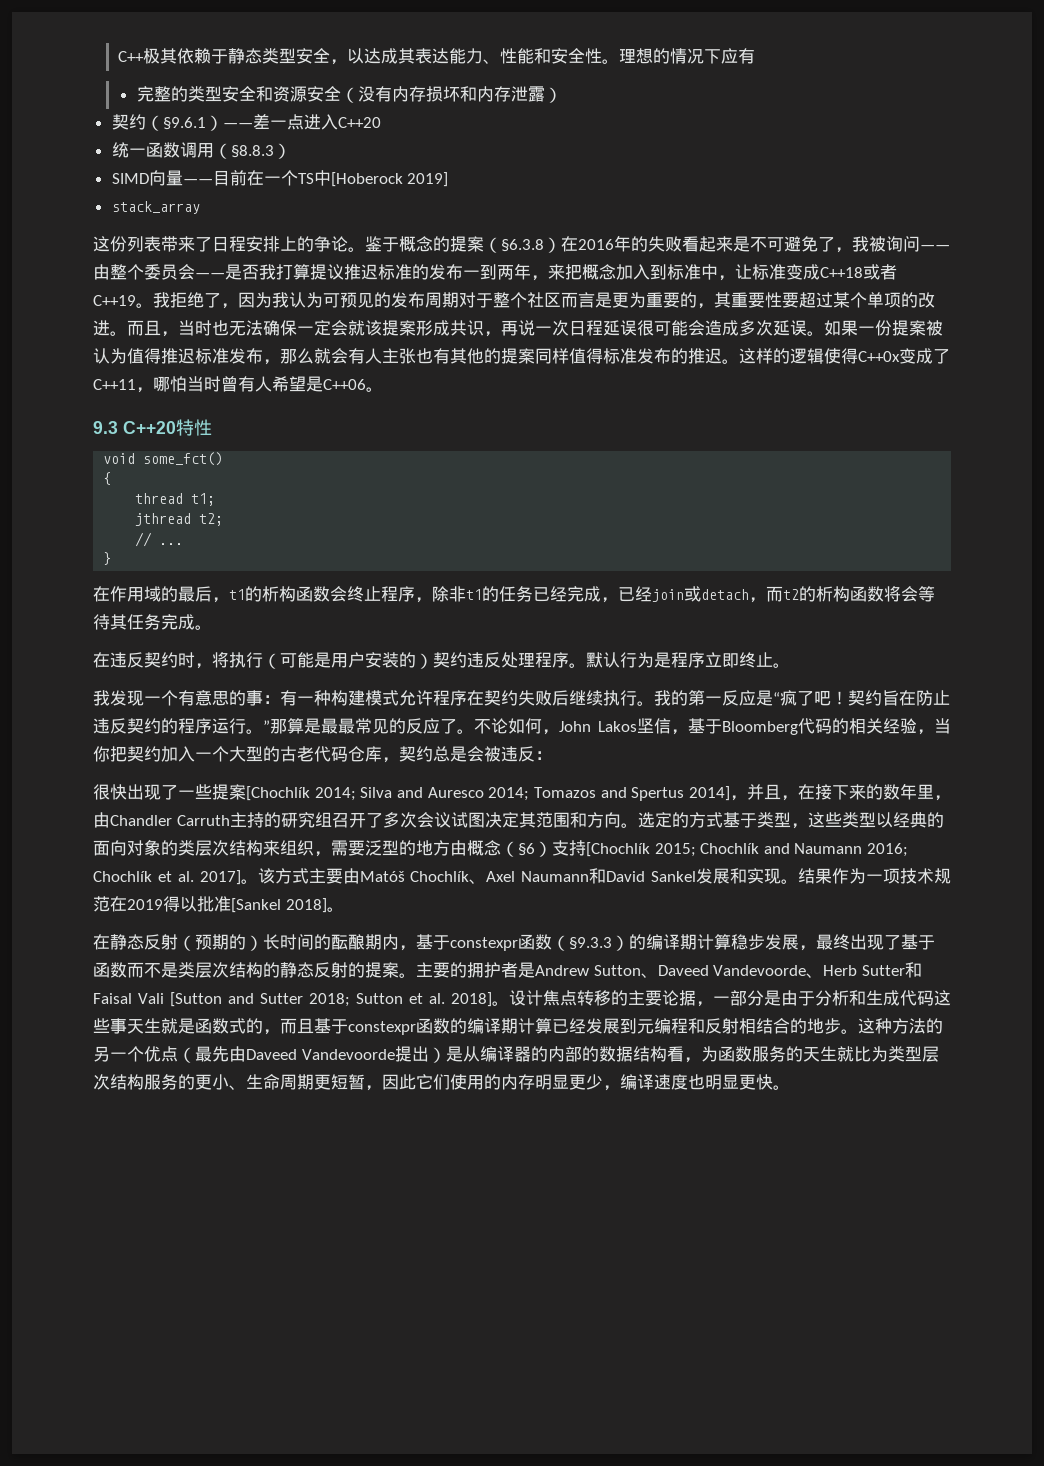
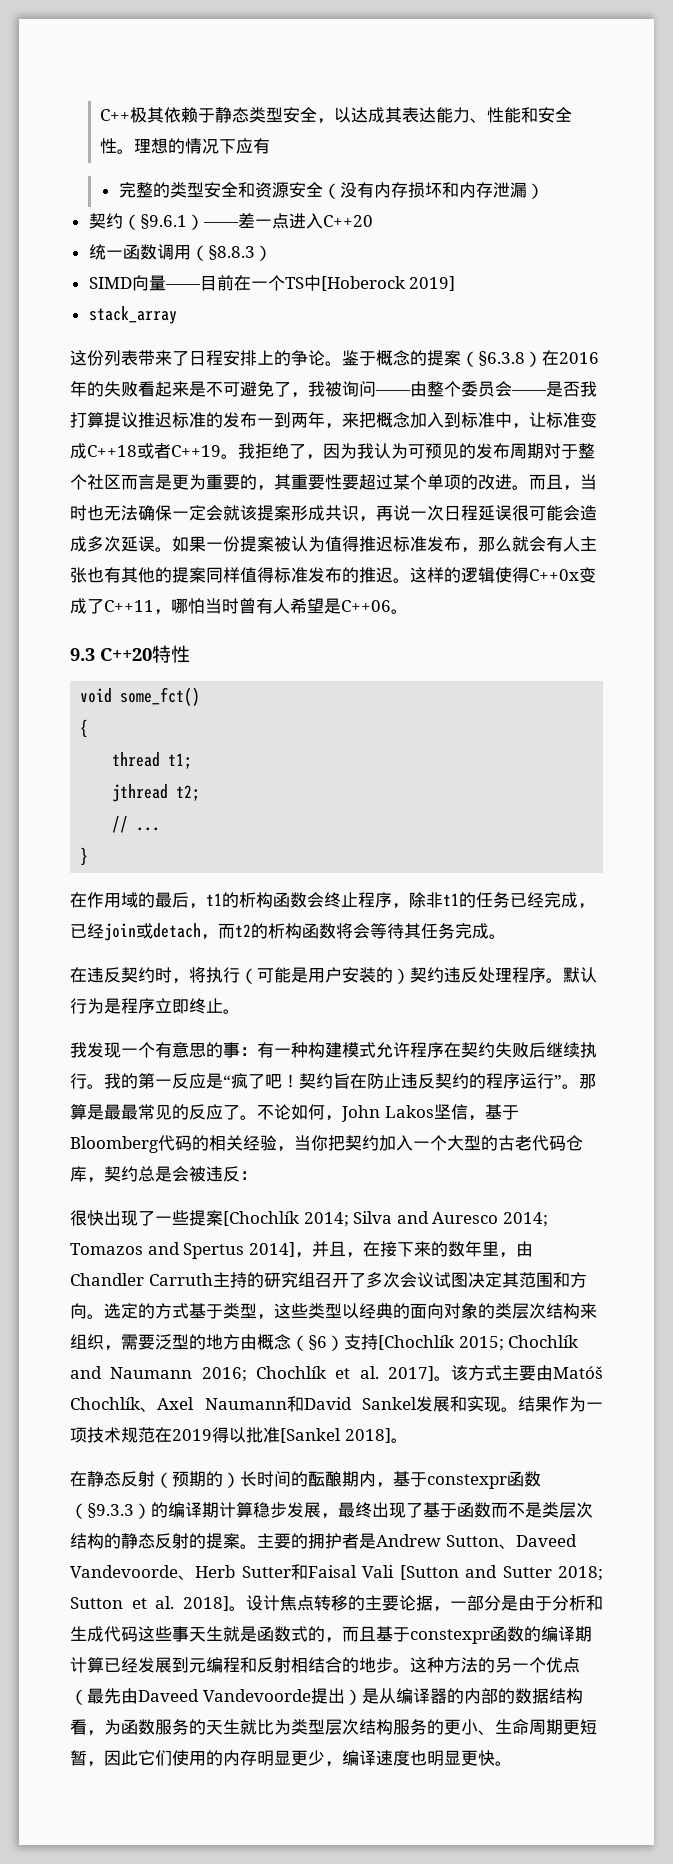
[527,86,545,102] 露 -> [509,182,527,198] 漏
[246,720,270,734] 。” -> [554,1075,579,1089] ”。

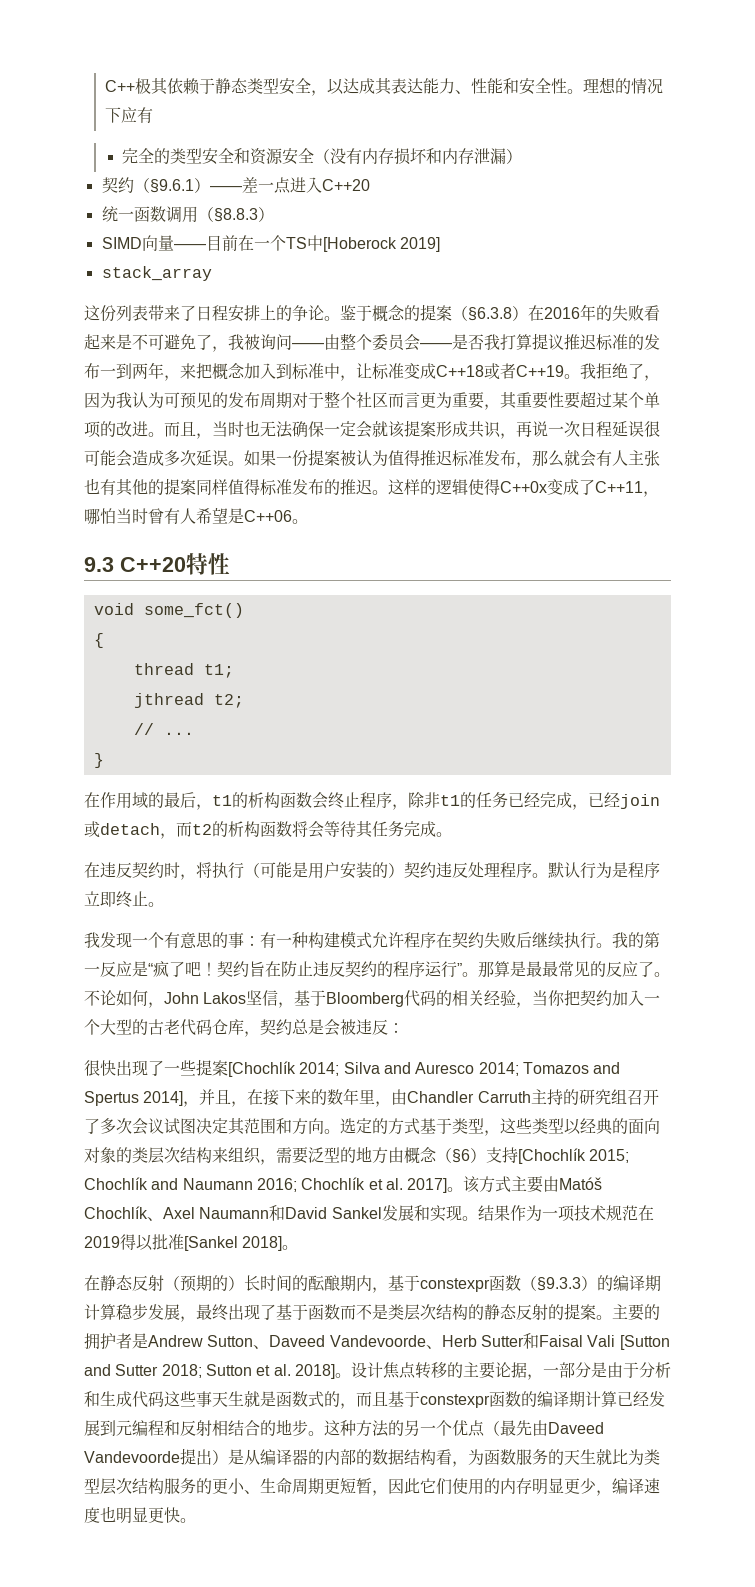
[135,182,153,198] 整 -> [138,148,155,163] 全
[155,474,172,490] 是 -> (420, 400) none
[240,474,257,490] 的 -> (484, 400) none

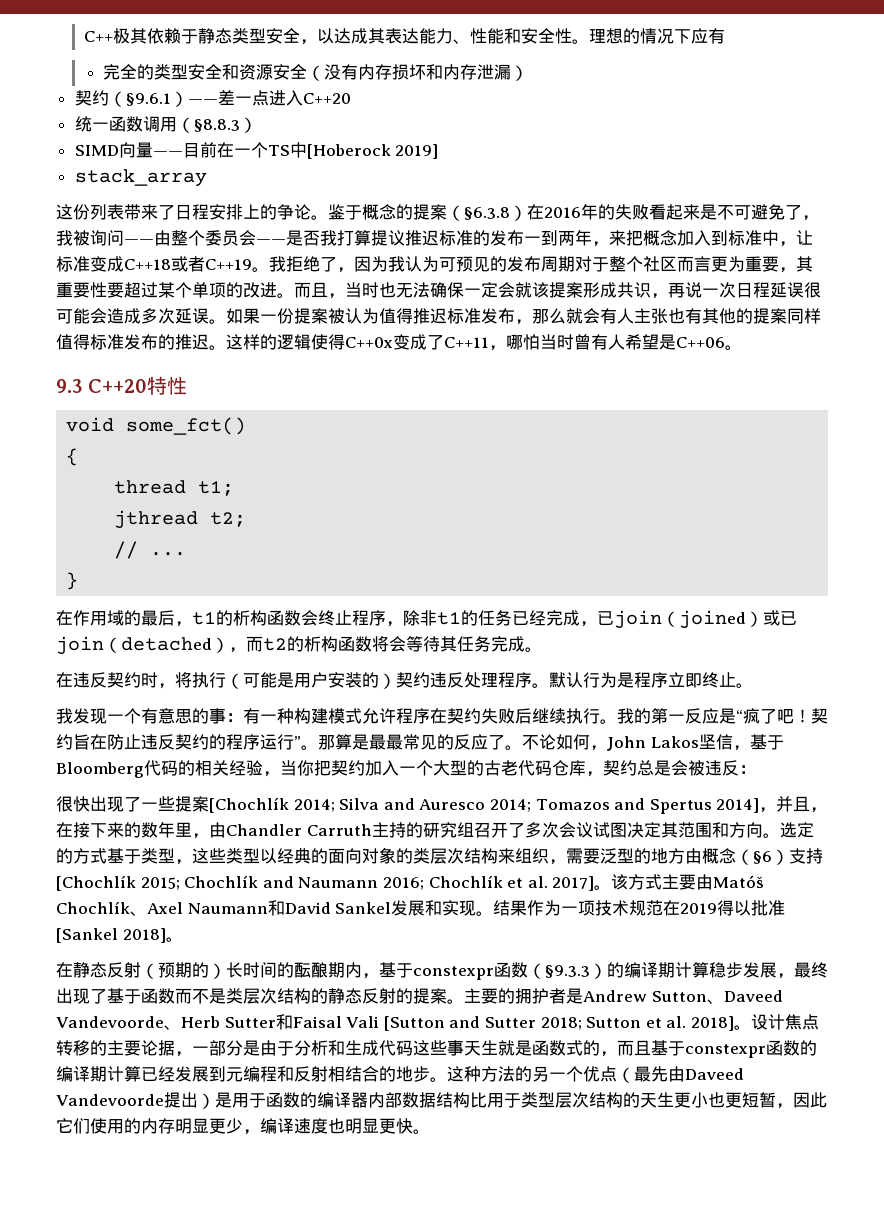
[604,792,660,809] [84,821,160,838] 经join或detach -> [614,610,797,629] [56,636,229,655] join（joined）或已join（detached）
[244,1449,660,1467] [84,1478,324,1495] 从编译器的内部的数据结构看，为函数服务的天生就比为类型层次结构服务的更小、生命周期 -> [231,1092,725,1108] 用于函数的编译器内部数据结构比用于类型层次结构的天生更小也

